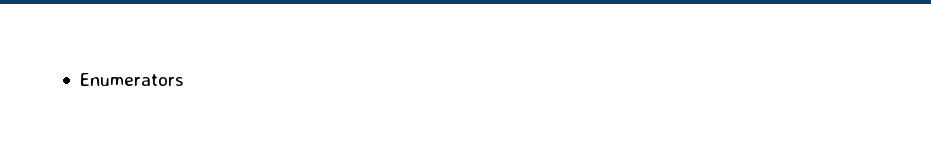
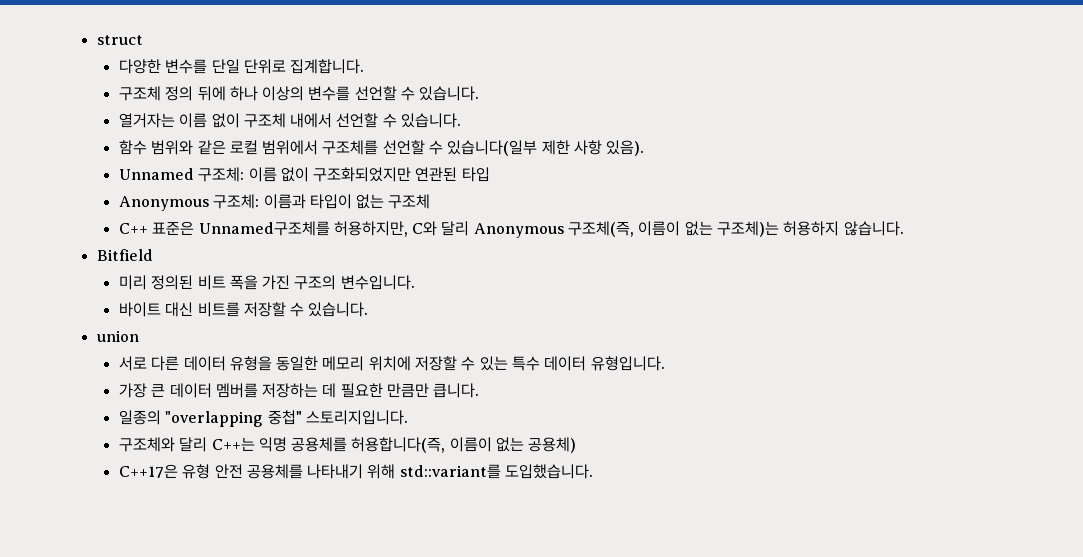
[79,73,184,86] Enumerators -> [96,35,143,45] [118,59,365,74] [118,86,480,101] [118,113,462,128] [118,140,645,156] [118,167,490,182] [118,194,431,211] [118,221,904,238] [96,249,153,261] [118,275,415,290] [118,302,369,317] [96,330,139,342] [118,356,665,371] [118,383,480,398] [118,410,408,427] [118,437,577,453] [118,464,594,479] struct // 다양한 변수를 단일 단위로 집계합니다. // 구조체 정의 뒤에 하나 이상의 변수를 선언할 수 있습니다. // 열거자는 이름 없이 구조체 내에서 선언할 수 있습니다. // 함수 범위와 같은 로컬 범위에서 구조체를 선언할 수 있습니다(일부 제한 사항 있음). // Unnamed 구조체: 이름 없이 구조화되었지만 연관된 타입 // Anonymous 구조체: 이름과 타입이 없는 구조체 // C++ 표준은 Unnamed구조체를 허용하지만, C와 달리 Anonymous 구조체(즉, 이름이 없는 구조체)는 허용하지 않습니다. // Bitfield // 미리 정의된 비트 폭을 가진 구조의 변수입니다. // 바이트 대신 비트를 저장할 수 있습니다. // union // 서로 다른 데이터 유형을 동일한 메모리 위치에 저장할 수 있는 특수 데이터 유형입니다. // 가장 큰 데이터 멤버를 저장하는 데 필요한 만큼만 큽니다. // 일종의 "overlapping 중첩" 스토리지입니다. // 구조체와 달리 C++는 익명 공용체를 허용합니다(즉, 이름이 없는 공용체) // C++17은 유형 안전 공용체를 나타내기 위해 std::variant를 도입했습니다.

